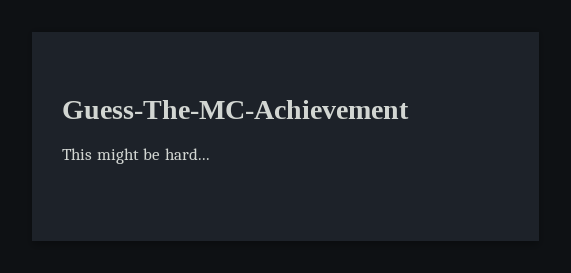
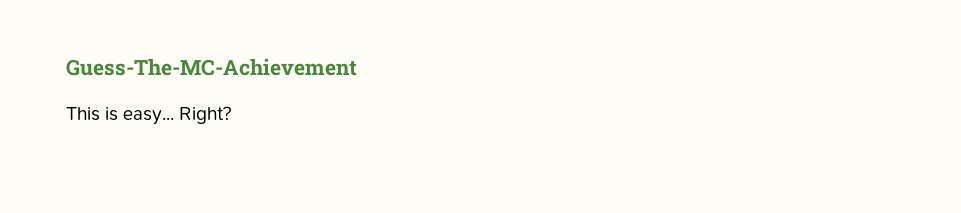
[96,148,210,164] might be hard... -> [105,106,232,125] is easy... Right?

